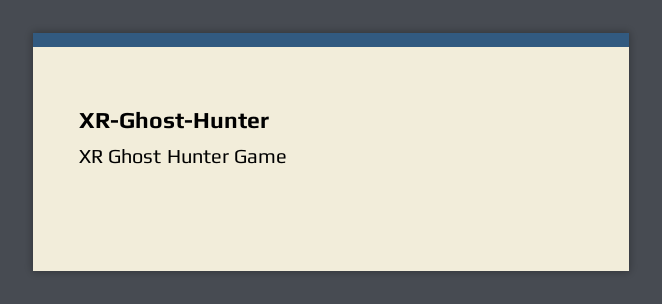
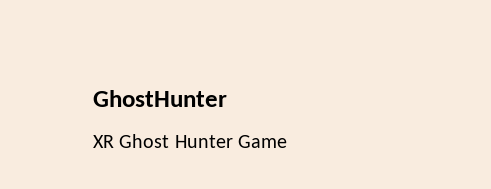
[79,111,269,129] XR-Ghost-Hunter -> [93,90,227,107] GhostHunter

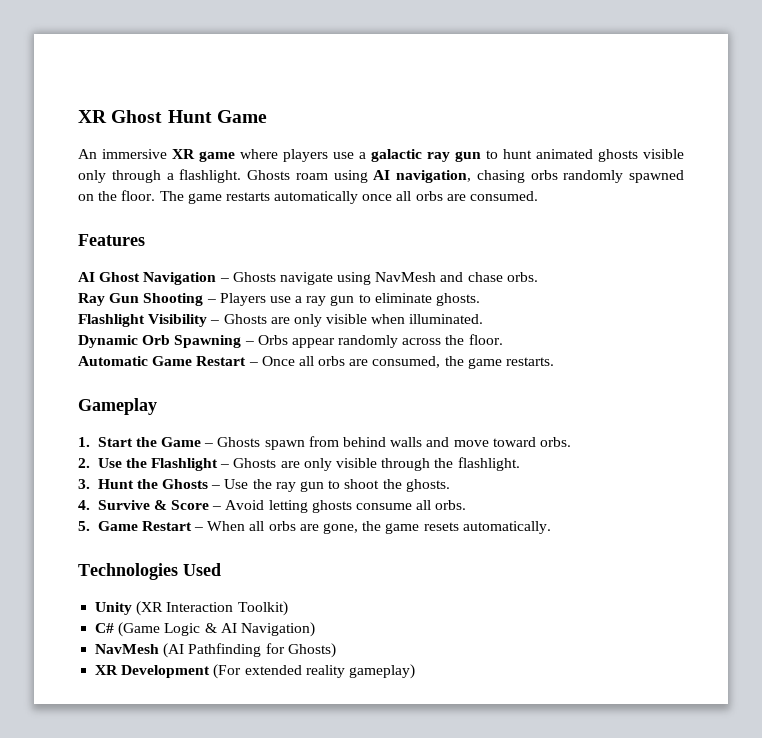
[93,90,227,107] [93,134,288,148] GhostHunter // XR Ghost Hunter Game -> [78,110,267,123] [78,149,684,162] [78,169,684,183] [78,190,539,204] [78,234,145,246] [78,272,538,285] [78,293,481,306] [78,314,484,327] [78,334,503,348] [78,356,555,369] [78,398,157,415] [78,436,571,450] [78,457,520,471] [78,479,450,492] [78,500,467,513] [78,521,551,534] [78,563,221,580] [95,601,288,616] [95,622,315,637] [95,643,336,658] [95,664,415,679] XR Ghost Hunt Game // An immersive XR game where players use a galactic ray gun to hunt animated ghosts visible only through a flashlight. Ghosts roam using AI navigation, chasing orbs randomly spawned on the floor. The game restarts automatically once all orbs are consumed. // Features // AI Ghost Navigation – Ghosts navigate using NavMesh and chase orbs. // Ray Gun Shooting – Players use a ray gun to eliminate ghosts. // Flashlight Visibility – Ghosts are only visible when illuminated. // Dynamic Orb Spawning – Orbs appear randomly across the floor. // Automatic Game Restart – Once all orbs are consumed, the game restarts. // Gameplay // 1. Start the Game – Ghosts spawn from behind walls and move toward orbs. // 2. Use the Flashlight – Ghosts are only visible through the flashlight. // 3. Hunt the Ghosts – Use the ray gun to shoot the ghosts. // 4. Survive & Score – Avoid letting ghosts consume all orbs. // 5. Game Restart – When all orbs are gone, the game resets automatically. // Technologies Used // Unity (XR Interaction Toolkit) // C# (Game Logic & AI Navigation) // NavMesh (AI Pathfinding for Ghosts) // XR Development (For extended reality gameplay)

